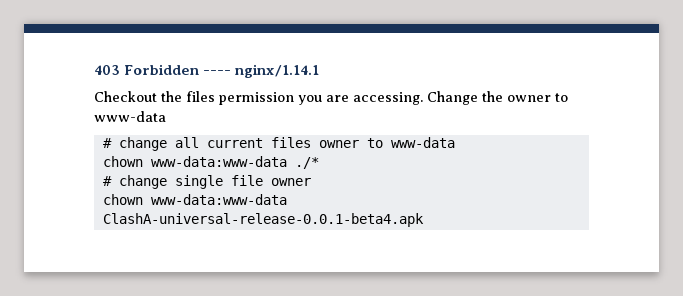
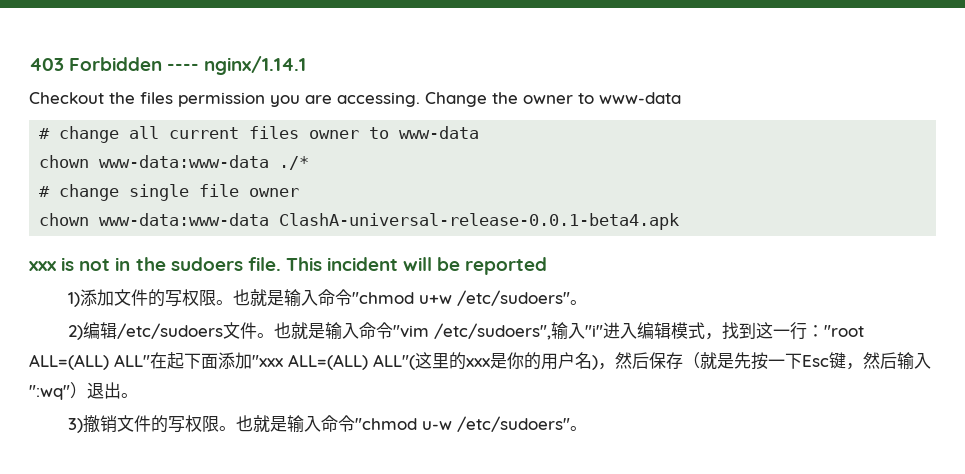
(424, 220) none -> [29,257,548,275] [68,289,588,307] [68,322,865,340] [29,352,931,370] [29,382,138,400] [68,415,588,433] // xxx is not in the sudoers file. This incident will be reported // 1)添加文件的写权限。也就是输入命令"chmod u+w /etc/sudoers"。 // 2)编辑/etc/sudoers文件。也就是输入命令"vim /etc/sudoers",输入"i"进入编辑模式，找到这一行："root ALL=(ALL) ALL"在起下面添加"xxx ALL=(ALL) ALL"(这里的xxx是你的用户名)，然后保存（就是先按一下Esc键，然后输入":wq"）退出。 // 3)撤销文件的写权限。也就是输入命令"chmod u-w /etc/sudoers"。

